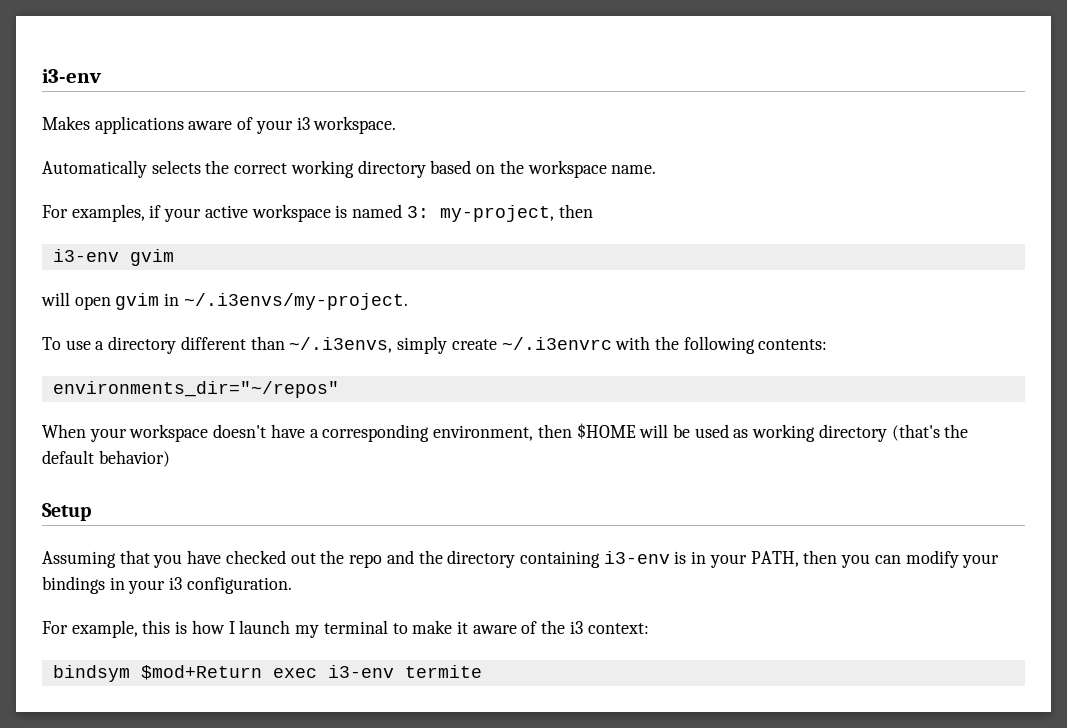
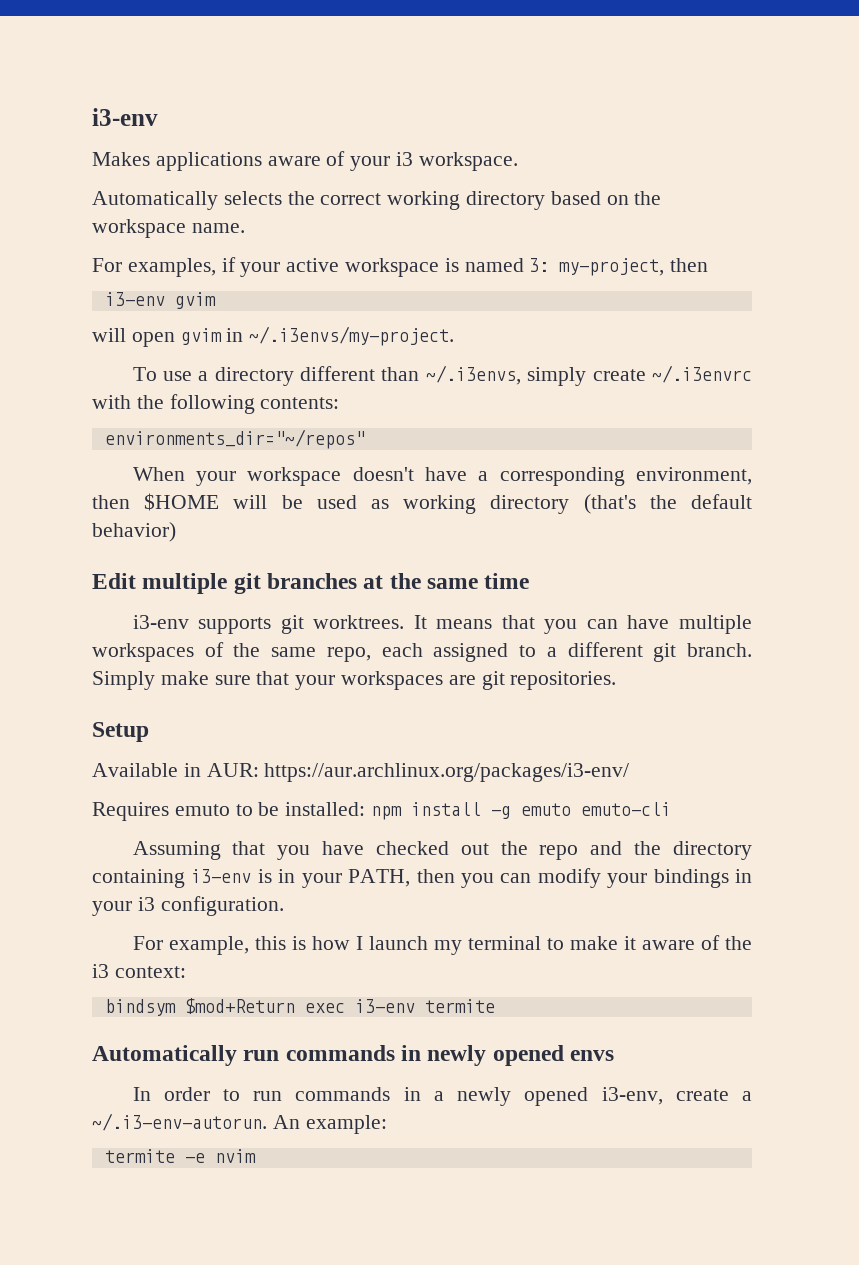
[42,503,91,521] Setup -> [92,573,530,594] [132,615,752,634] [92,642,753,662] [92,671,617,690] [92,722,149,742] [92,763,630,782] [92,802,672,821] Edit multiple git branches at the same time // i3-env supports git worktrees. It means that you can have multiple workspaces of the same repo, each assigned to a different git branch. Simply make sure that your workspaces are git repositories. // Setup // Available in AUR: https://aur.archlinux.org/packages/i3-env/ // Requires emuto to be installed: npm install -g emuto emuto-cli
(482, 671) none -> [92,1045,615,1066] [132,1087,752,1106] [92,1113,387,1134] [104,1149,256,1163] // Automatically run commands in newly opened envs // In order to run commands in a newly opened i3-env, create a ~/.i3-env-autorun. An example: // termite -e nvim

